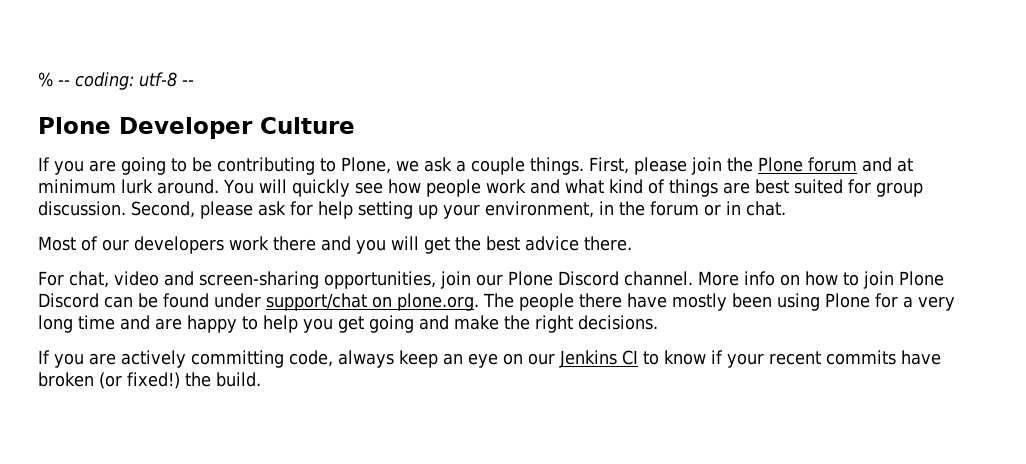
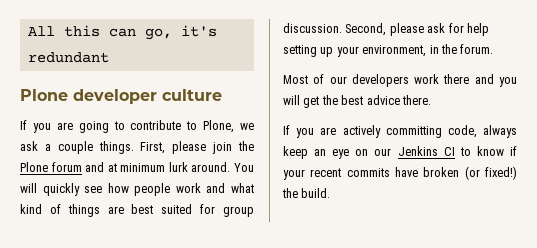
[38,72,194,90] [38,117,355,139] % -- coding: utf-8 -- // Plone Developer Culture -> [27,25,217,40] [27,52,109,63] [20,89,222,104] All this can go, it's redundant // Plone developer culture
[192,157,315,175] be contributing -> [130,120,182,130] contribute
[650,201,786,216] forum or in chat. -> [460,44,494,54] forum.
[38,271,944,289] [38,293,955,311] [38,315,658,333] // For chat, video and screen-sharing opportunities, join our Plone Discord channel. More info on how to join Plone Discord can be found under support/chat on plone.org. The people there have mostly been using Plone for a very long time and are happy to help you get going and make the right decisions. -> (431, 100) none

